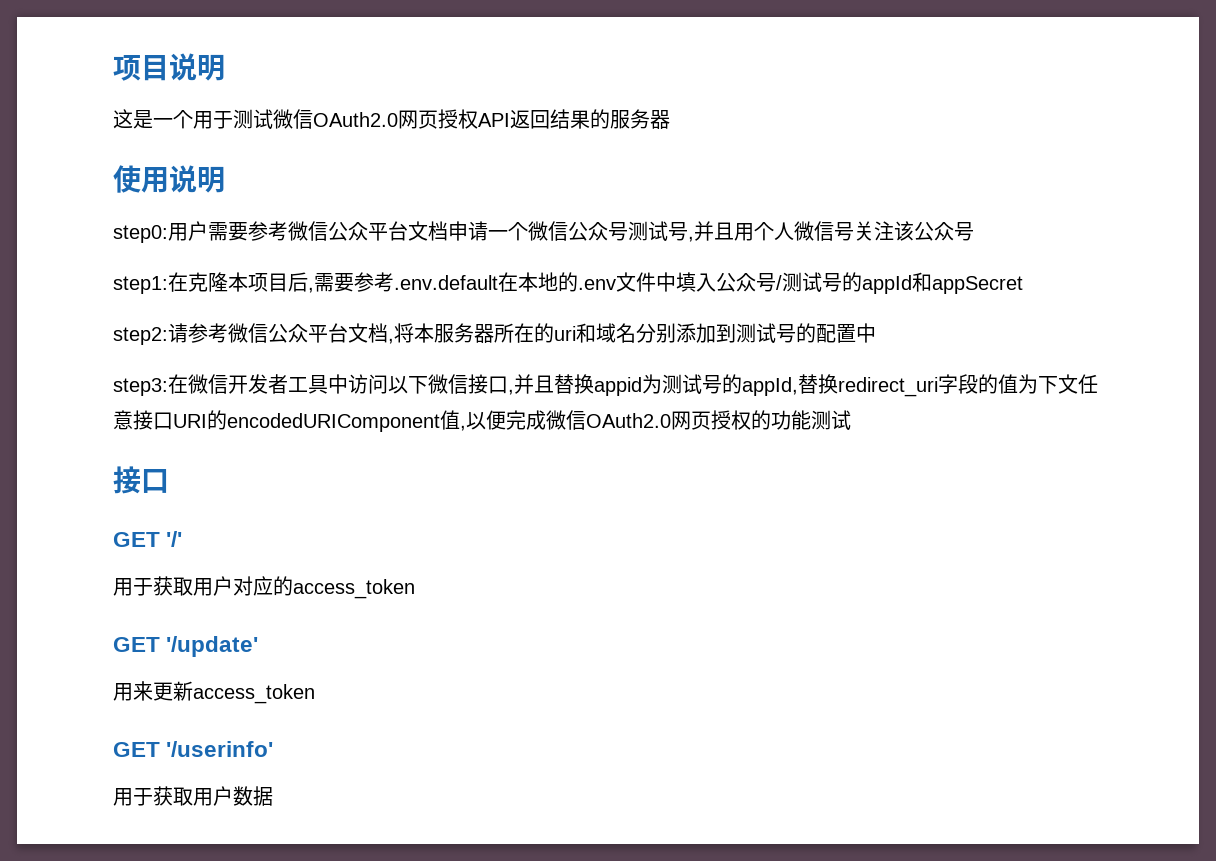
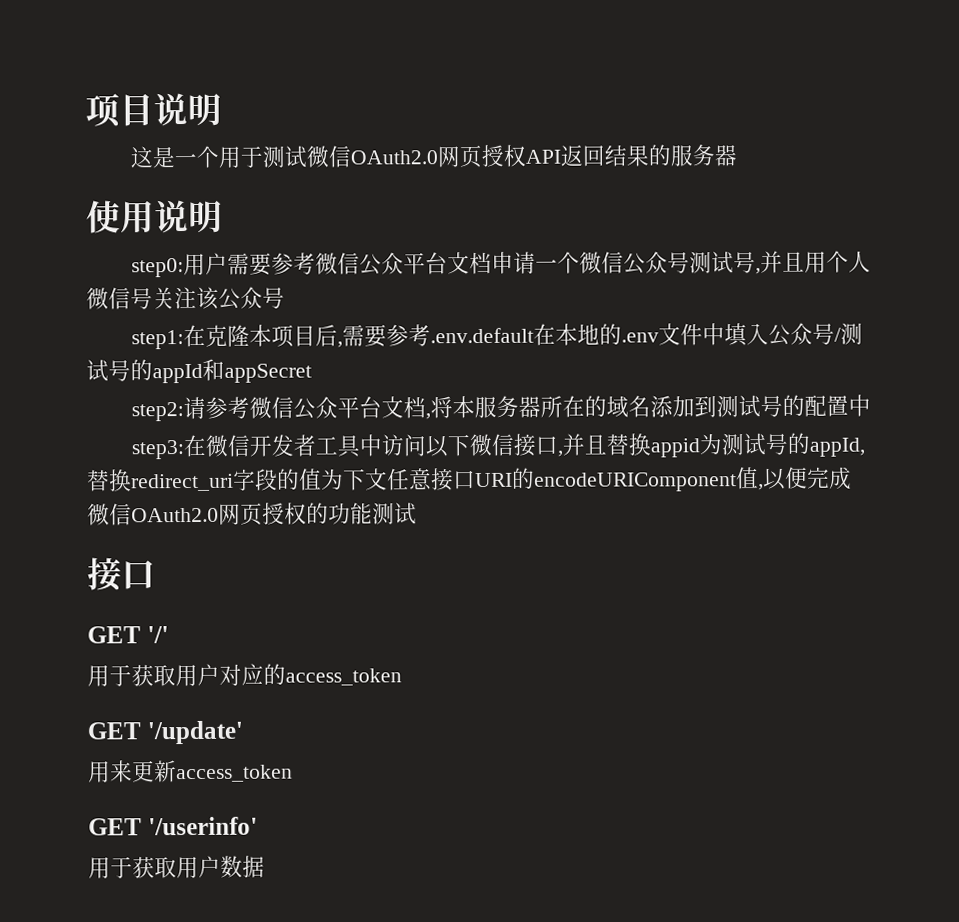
[554,323,676,343] uri和域名分别 -> [605,395,651,418] 域名
[227,413,440,432] encodedURIComponent -> [534,472,737,492] encodeURIComponent

